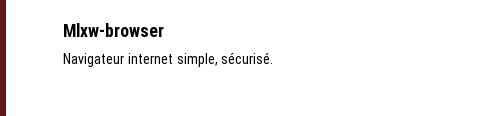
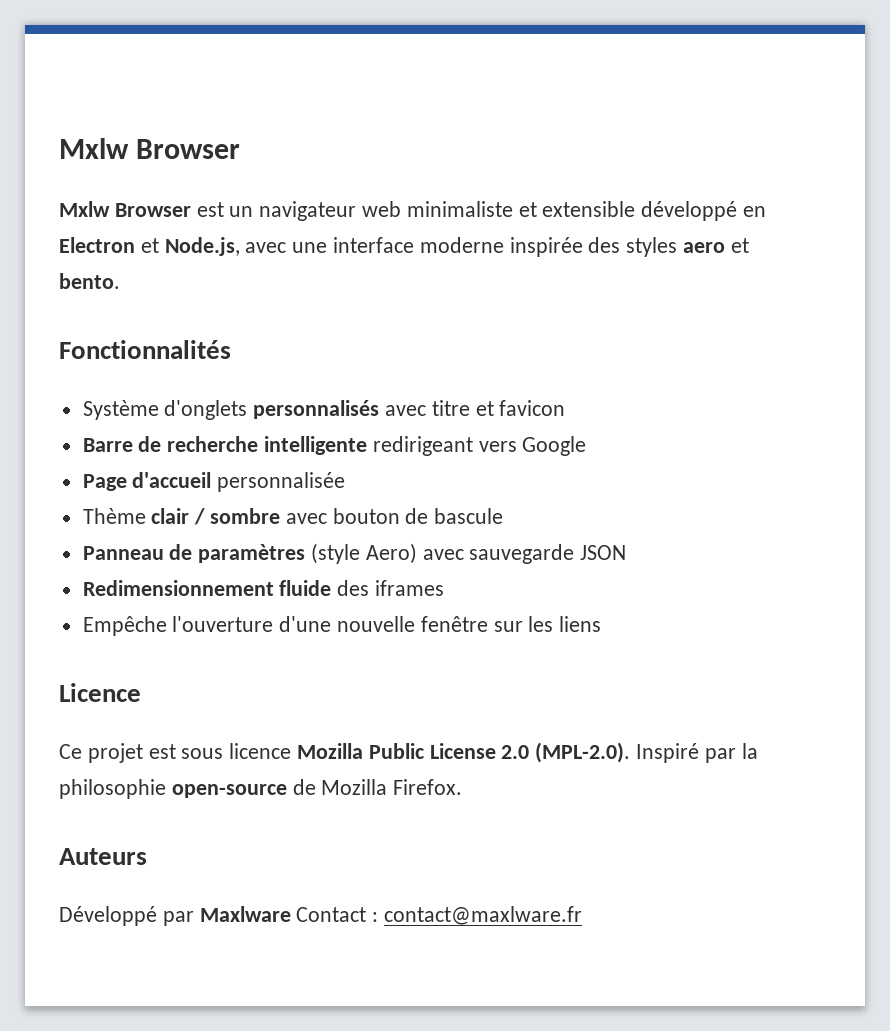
[63,23,164,37] [63,52,274,67] Mlxw-browser // Navigateur internet simple, sécurisé. -> [59,138,241,159] [59,201,767,221] [59,237,749,257] [59,273,120,289] [59,340,231,359] [82,400,566,420] [82,436,587,456] [82,472,346,492] [82,508,504,525] [82,543,627,564] [82,580,445,596] [82,616,602,636] [59,683,141,702] [59,742,758,763] [59,779,463,799] [59,848,147,865] [59,906,583,926] Mxlw Browser // Mxlw Browser est un navigateur web minimaliste et extensible développé en Electron et Node.js, avec une interface moderne inspirée des styles aero et bento. // Fonctionnalités // Système d'onglets personnalisés avec titre et favicon // Barre de recherche intelligente redirigeant vers Google // Page d'accueil personnalisée // Thème clair / sombre avec bouton de bascule // Panneau de paramètres (style Aero) avec sauvegarde JSON // Redimensionnement fluide des iframes // Empêche l'ouverture d'une nouvelle fenêtre sur les liens // Licence // Ce projet est sous licence Mozilla Public License 2.0 (MPL-2.0). Inspiré par la philosophie open-source de Mozilla Firefox. // Auteurs // Développé par Maxlware Contact : contact@maxlware.fr

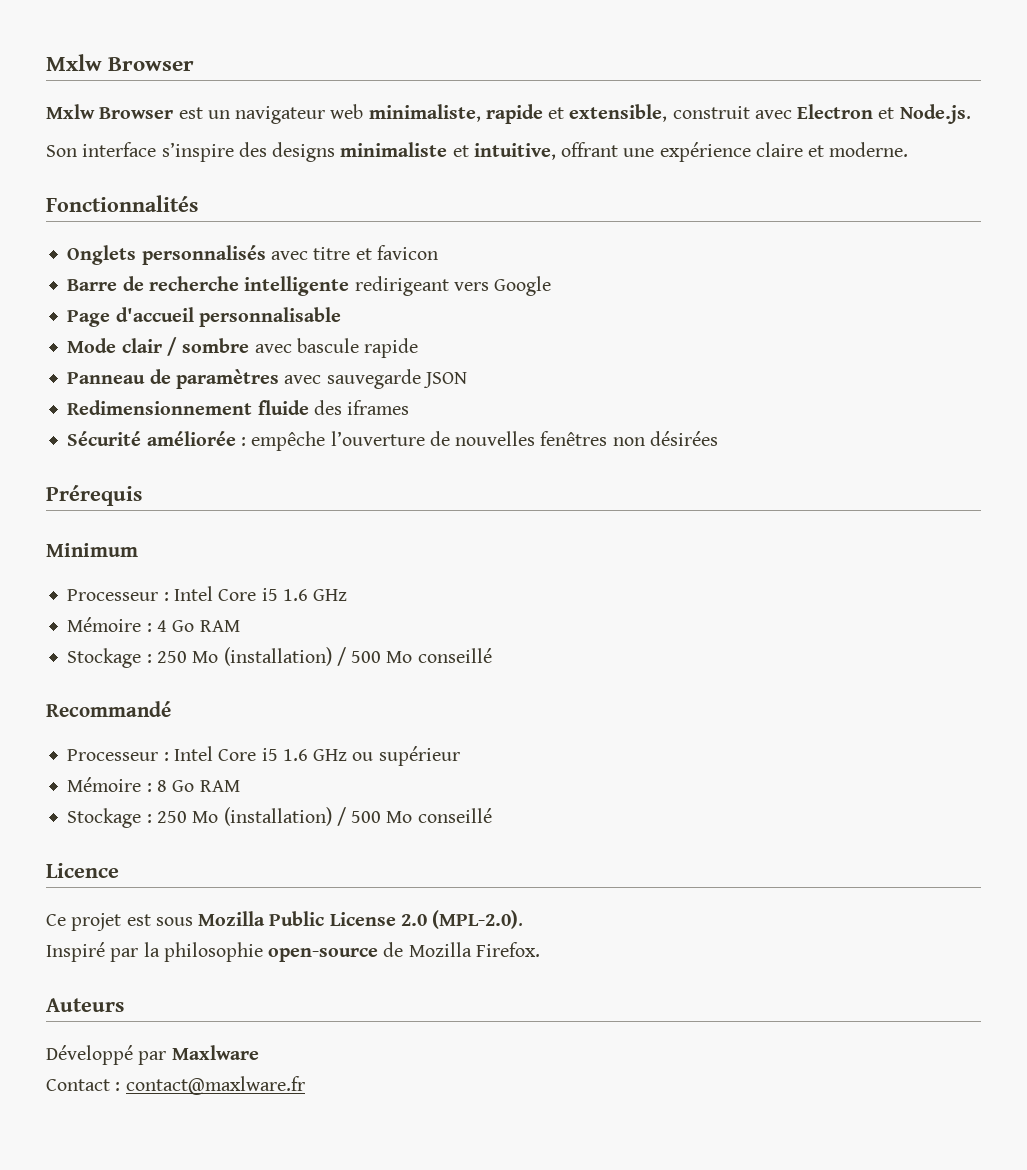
[406,201,767,221] [59,237,749,257] [59,273,120,289] minimaliste et extensible développé en Electron et Node.js, avec une interface moderne inspirée des styles aero et bento. -> [368,104,971,124] [46,142,909,162] minimaliste, rapide et extensible, construit avec Electron et Node.js. // Son interface s’inspire des designs minimaliste et intuitive, offrant une expérience claire et moderne.
[82,400,248,420] Système d'onglets -> [67,245,137,265] Onglets
[217,472,346,492] [82,508,146,524] personnalisée // Thème -> [198,307,341,327] [67,338,117,353] personnalisable // Mode
[332,508,429,524] bouton de -> (292, 348) none
(504, 516) none -> [364,338,419,358] rapide
[311,543,417,564] (style Aero) -> (279, 379) none
[82,616,602,636] Empêche l'ouverture d'une nouvelle fenêtre sur les liens -> [67,431,718,451] [46,485,142,506] [46,543,138,557] [67,586,348,601] [67,617,240,632] [67,647,492,668] [46,701,171,717] [67,746,460,766] [67,777,240,792] [67,807,492,828] Sécurité améliorée : empêche l’ouverture de nouvelles fenêtres non désirées // Prérequis // Minimum // Processeur : Intel Core i5 1.6 GHz // Mémoire : 4 Go RAM // Stockage : 250 Mo (installation) / 500 Mo conseillé // Recommandé // Processeur : Intel Core i5 1.6 GHz ou supérieur // Mémoire : 8 Go RAM // Stockage : 250 Mo (installation) / 500 Mo conseillé
[229,743,292,759] licence -> (193, 921) none
(631, 752) none -> (524, 919) //
(291, 914) none -> (259, 1052) //

